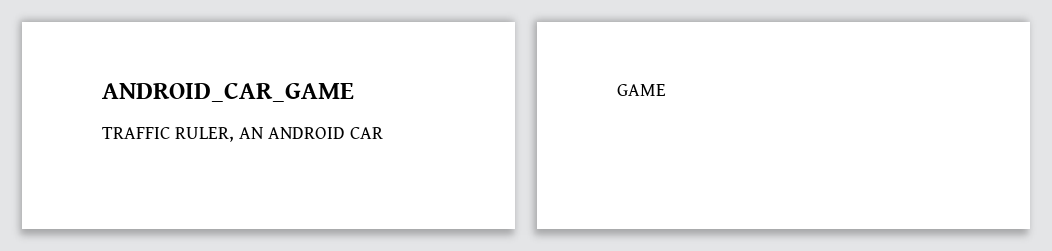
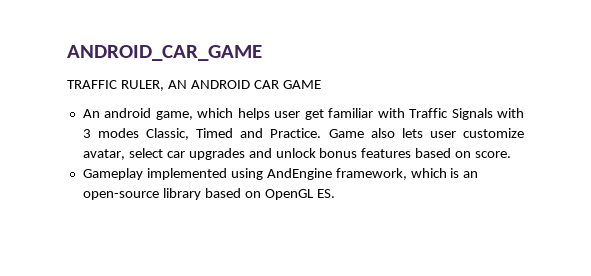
(666, 90) none -> [82,108,524,120] [82,128,525,140] [82,148,512,160] [82,168,479,180] [82,188,335,200] // An android game, which helps user get familiar with Traffic Signals with 3 modes Classic, Timed and Practice. Game also lets user customize avatar, select car upgrades and unlock bonus features based on score. // Gameplay implemented using AndEngine framework, which is an open-source library based on OpenGL ES.

